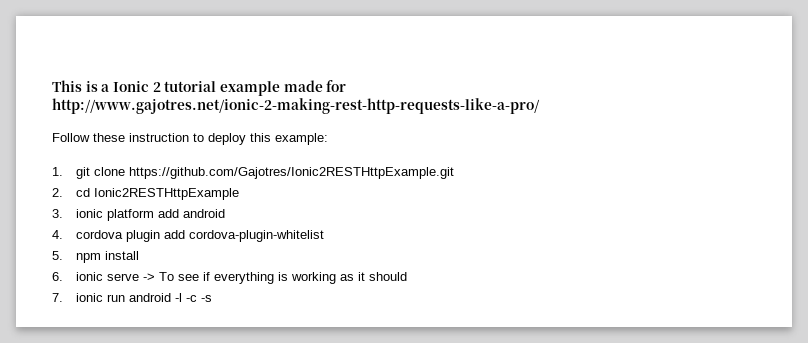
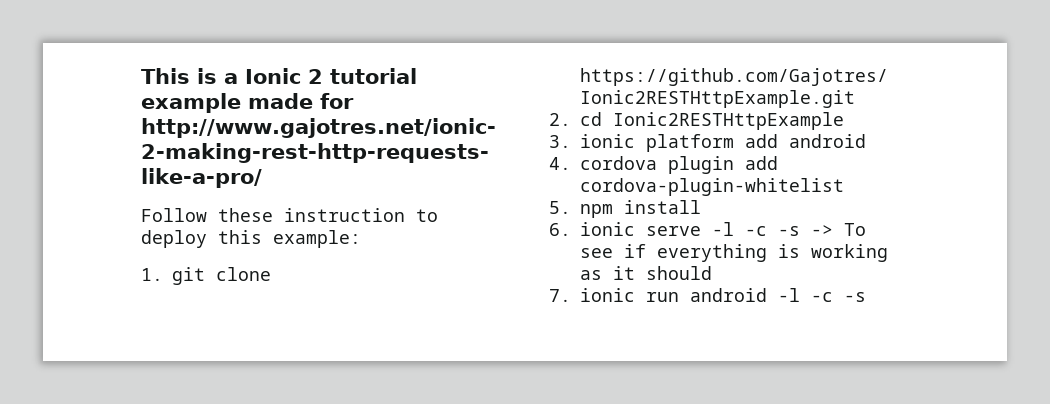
(140, 277) none -> [712,222,800,236] -l -c -s

